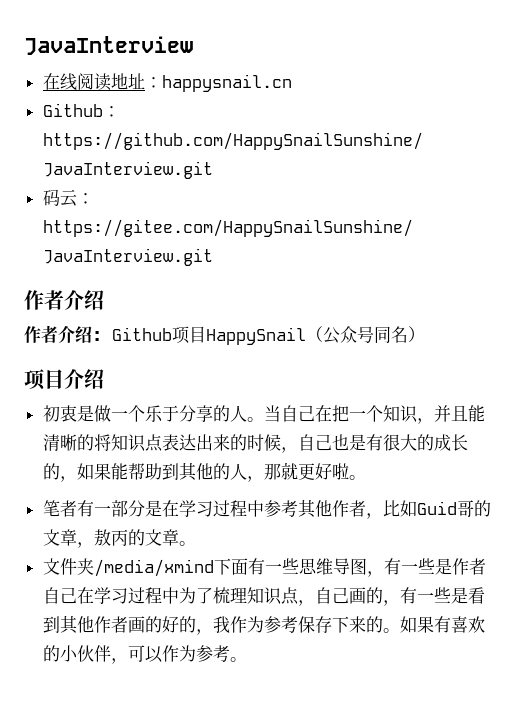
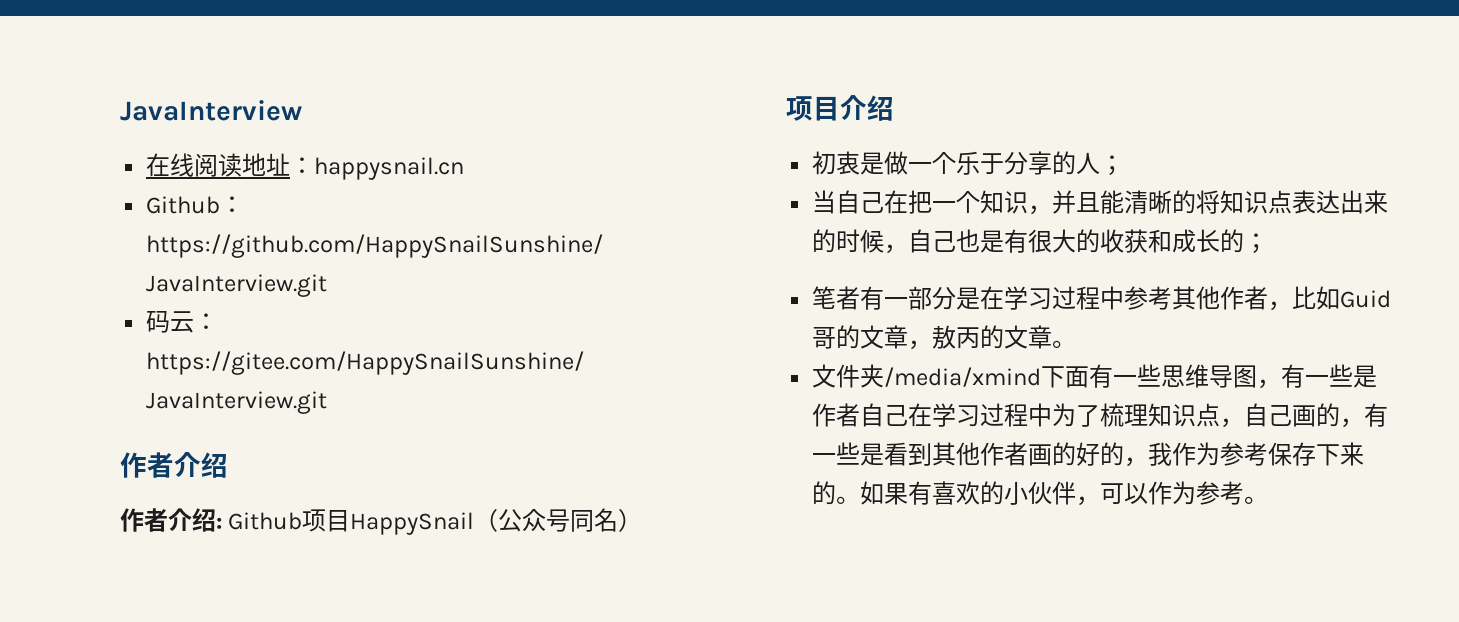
[246,417,264,422] 。 -> [1100,155,1125,176] ； //
[433,434,468,451] [42,462,366,482] 成长的，如果能帮助到其他的人，那就更好啦。 -> [1100,229,1269,254] 收获和成长的；

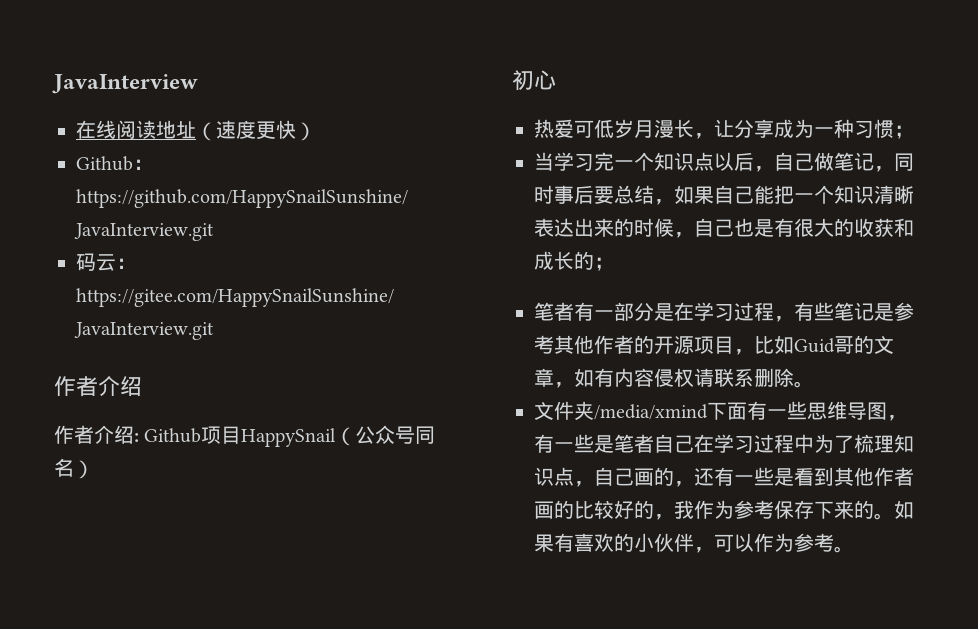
[290,157,465,180] ：happysnail.cn -> [196,120,316,141] （速度更快）
[786,95,894,121] [812,151,1125,176] [812,190,1293,215] 项目介绍 // 初衷是做一个乐于分享的人； // 当自己在把一个知识，并且能清晰的将知识点 -> [512,70,556,91] [534,119,914,139] [534,152,914,172] [534,185,914,205] 初心 // 热爱可低岁月漫长，让分享成为一种习惯； // 当学习完一个知识点以后，自己做笔记，同时事后要总结，如果自己能把一个知识清晰
[1100,286,1125,310] 中 -> [774,302,894,322] ，有些笔记是
(1269, 298) none -> [634,335,734,354] 的开源项目
[932,325,1053,349] 敖丙的文章 -> [574,368,794,387] 如有内容侵权请联系删除
[812,403,837,427] 作 -> [614,434,634,453] 笔
(1365, 423) none -> [694,468,714,486] 还
(1077, 454) none -> [574,500,614,519] 比较

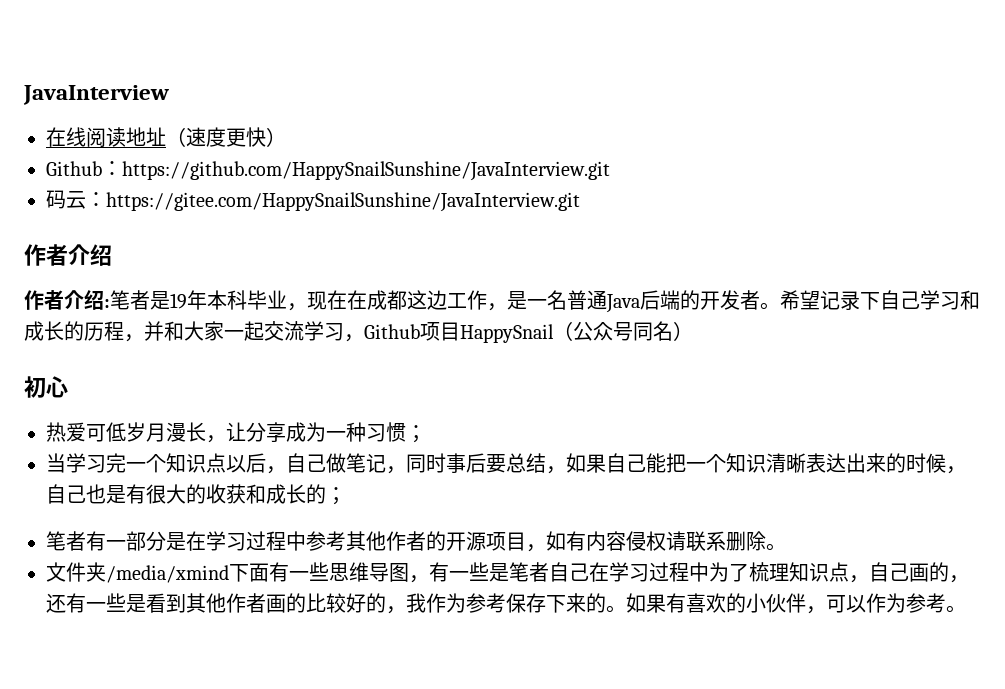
(139, 437) none -> [110,290,980,313] [24,321,364,342] 笔者是19年本科毕业，现在在成都这边工作，是一名普通Java后端的开发者。希望记录下自己学习和成长的历程，并和大家一起交流学习，
[774,302,894,322] ，有些笔记是 -> [286,531,306,551] 中
[754,335,894,354] [534,368,574,388] 比如Guid哥的文章， -> (546, 548) none

